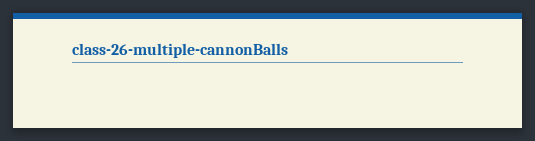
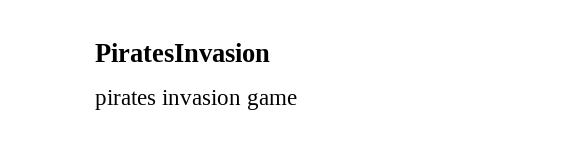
[72,43,288,58] class-26-multiple-cannonBalls -> [95,43,270,62] [95,90,298,110] PiratesInvasion // pirates invasion game

